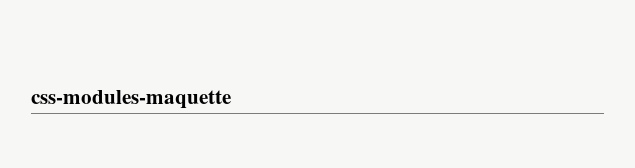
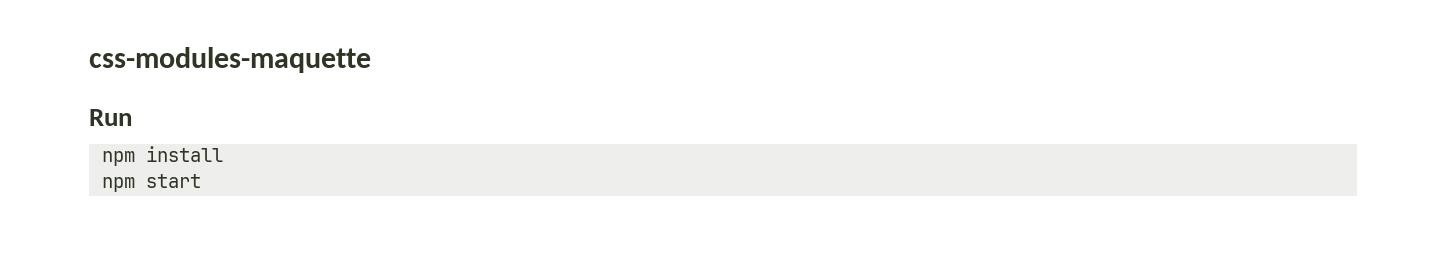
(231, 99) none -> [89,109,132,126] [101,146,223,166] [101,174,201,192] // Run // npm install // npm start

